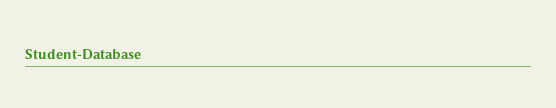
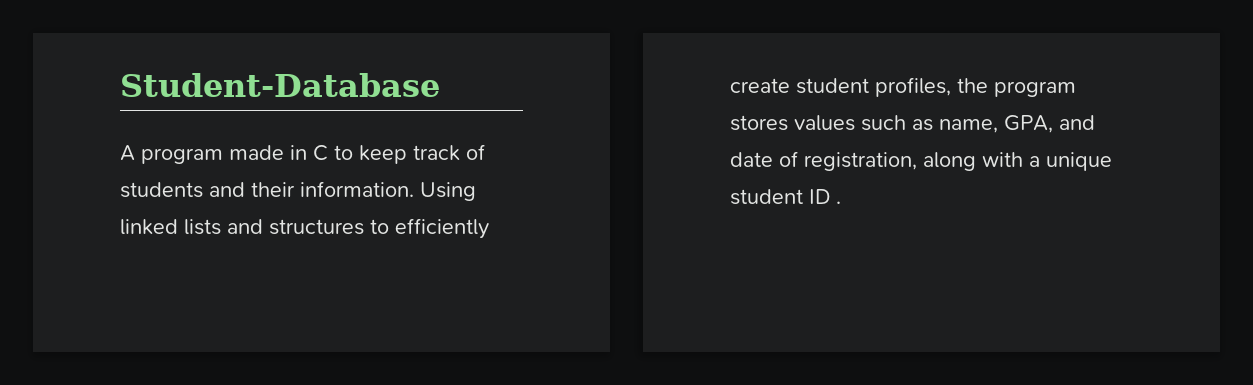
(141, 54) none -> [120,144,485,164] [120,181,476,201] [120,218,489,239] [730,77,1076,97] [730,115,1095,133] [730,151,1112,171] [730,189,841,205] // A program made in C to keep track of students and their information. Using linked lists and structures to efficiently create student profiles, the program stores values such as name, GPA, and date of registration, along with a unique student ID .

